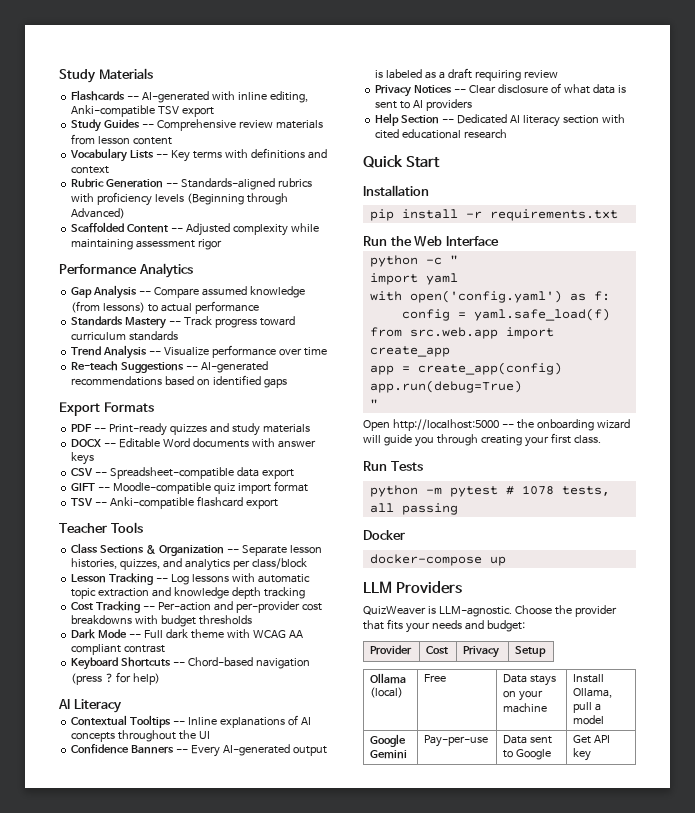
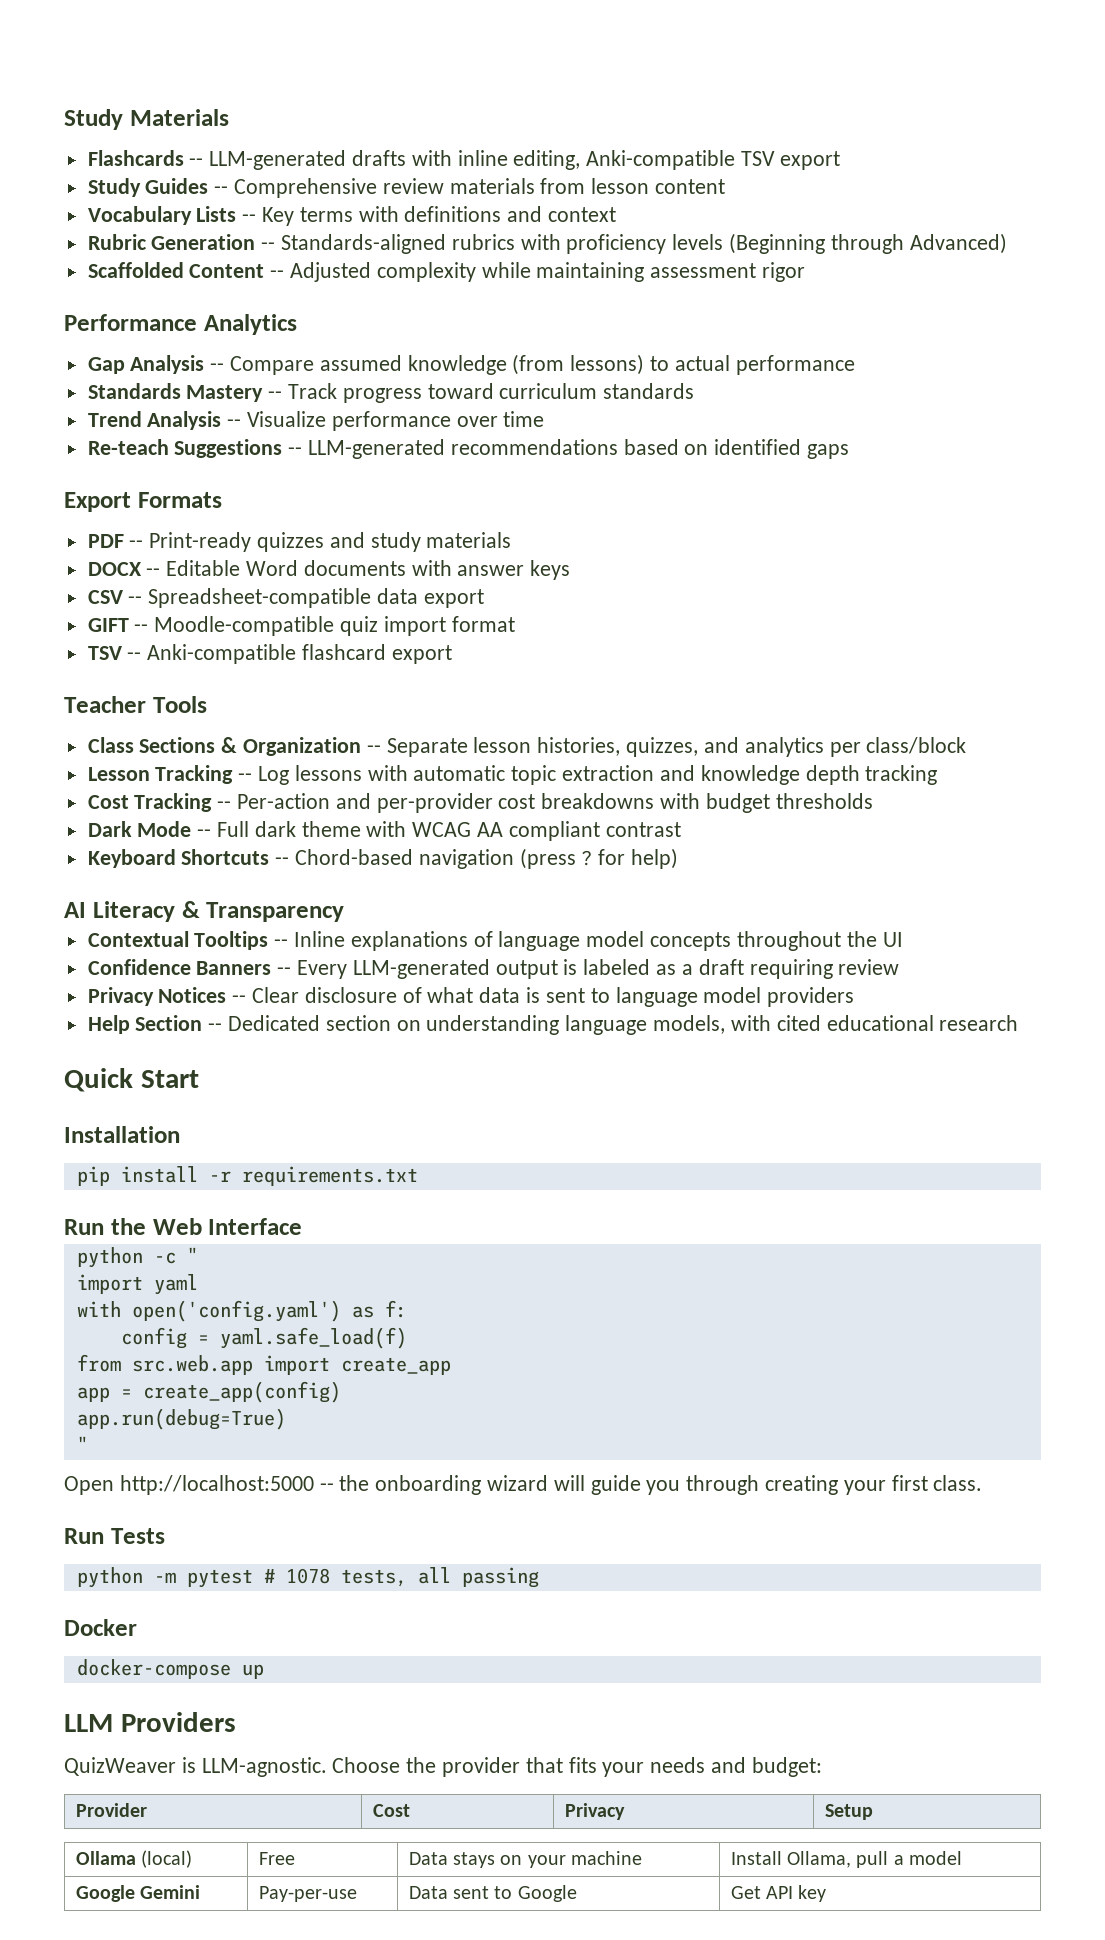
[142,91,210,103] AI-generated -> [209,150,407,170] LLM-generated drafts
[201,361,269,373] AI-generated -> [308,439,446,459] LLM-generated
(122, 706) none -> [181,901,345,922] & Transparency
[300,717,311,725] AI -> [498,931,645,951] language model
[222,744,290,756] AI-generated -> [352,959,490,979] LLM-generated
[413,100,424,108] AI -> [615,987,762,1007] language model
[509,115,599,127] AI literacy section -> [325,1015,726,1035] section on understanding language models,

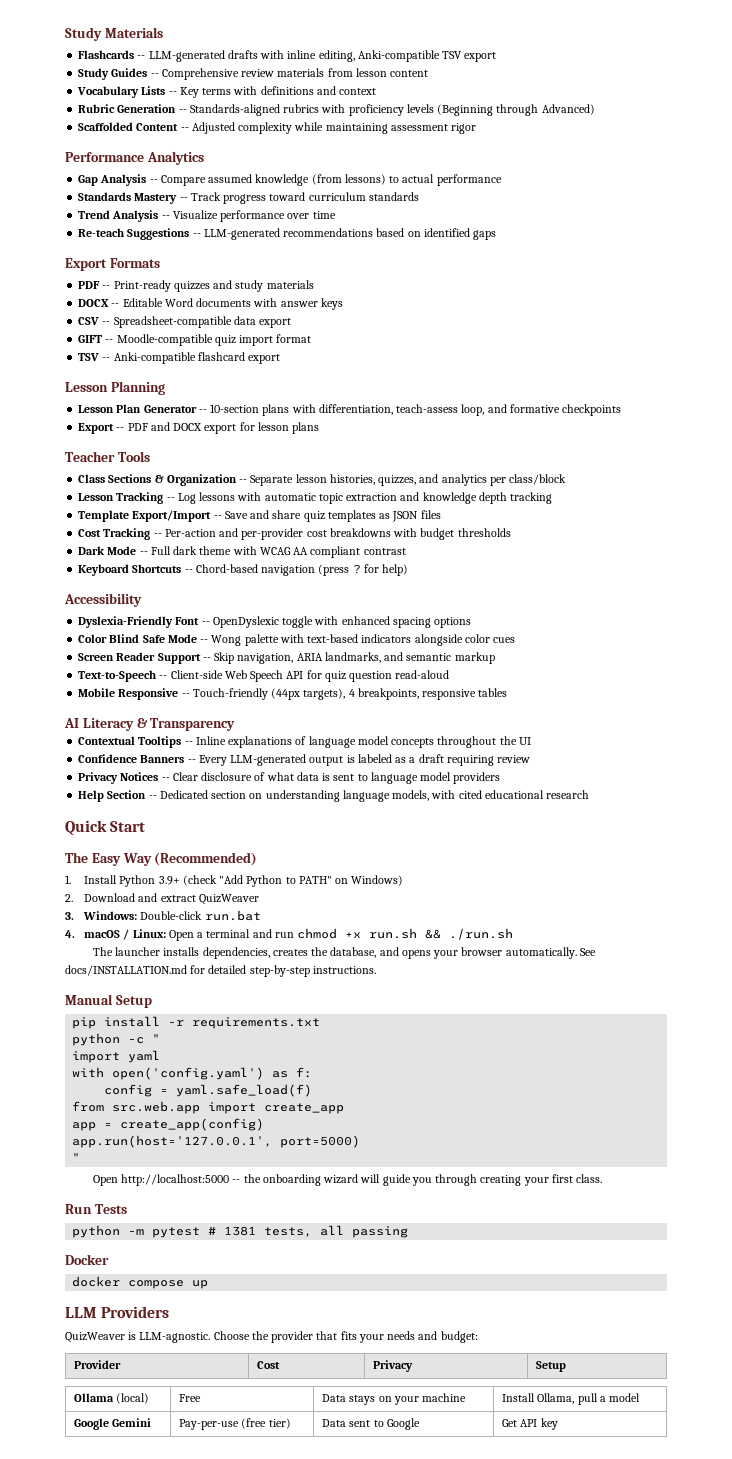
(452, 654) none -> [65,381,165,395] [78,404,622,416] [78,422,320,434] // Lesson Planning // Lesson Plan Generator -- 10-section plans with differentiation, teach-assess loop, and formative checkpoints // Export -- PDF and DOCX export for lesson plans
(938, 775) none -> [78,510,441,522] // Template Export/Import -- Save and share quiz templates as JSON files
(679, 858) none -> [64,593,142,607] [78,616,472,628] [78,634,516,646] [78,652,495,664] [78,670,450,682] [78,688,508,700] // Accessibility // Dyslexia-Friendly Font -- OpenDyslexic toggle with enhanced spacing options // Color Blind Safe Mode -- Wong palette with text-based indicators alongside color cues // Screen Reader Support -- Skip navigation, ARIA landmarks, and semantic markup // Text-to-Speech -- Client-side Web Speech API for quiz question read-aloud // Mobile Responsive -- Touch-friendly (44px targets), 4 breakpoints, responsive tables
[64,1126,180,1143] Installation -> [65,852,258,866] [65,875,404,887] [65,893,259,905] [65,910,261,921] [65,928,514,941] [92,947,596,959] [65,965,376,977] [65,994,152,1008] The Easy Way (Recommended) // 1. Install Python 3.9+ (check "Add Python to PATH" on Windows) // 2. Download and extract QuizWeaver // 3. Windows: Double-click run.bat // 4. macOS / Linux: Open a terminal and run chmod +x run.sh && ./run.sh // The launcher installs dependencies, creates the database, and opens your browser automatically. See docs/INSTALLATION.md for detailed step-by-step instructions. // Manual Setup
[64,1218,303,1235] // Run the Web Interface -> (321, 1023) none
[76,1408,286,1430] app.run(debug=True) -> [72,1135,361,1148] app.run(host='127.0.0.1', port=5000)
[285,1568,330,1584] 1078 -> [224,1226,257,1236] 1381
[76,1659,231,1679] docker-compose -> [72,1276,185,1289] docker compose
(357, 1894) none -> [241,1418,291,1429] (free tier)

